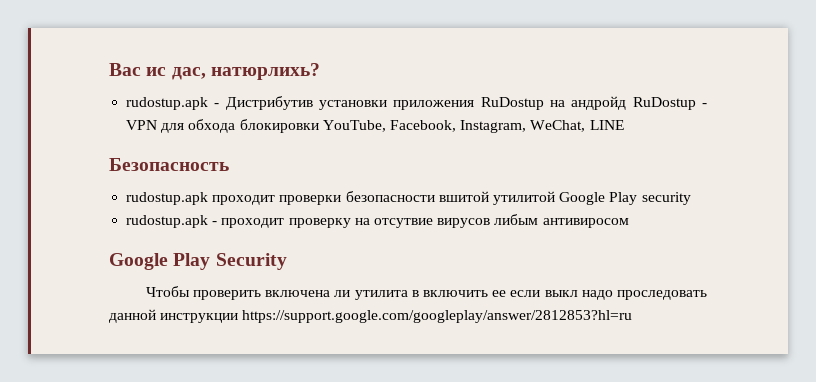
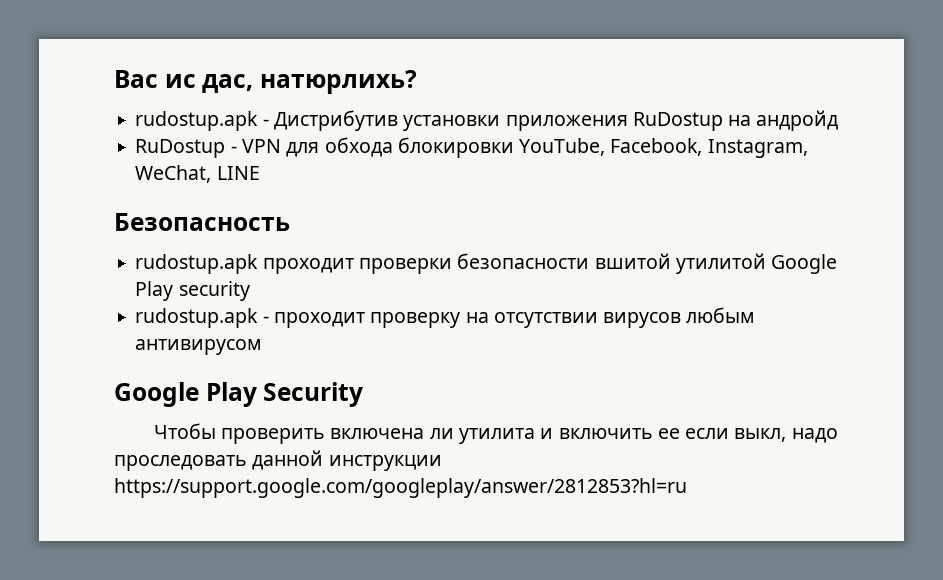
(627, 103) none -> (839, 120) //
[373,214,629,228] отсутвие вирусов либым антивиросом -> [493,307,756,328] [135,339,263,355] отсутствии вирусов любым антивирусом
[411,290,419,297] в -> [540,428,554,439] и
[544,290,578,297] выкл -> [734,428,787,442] выкл,

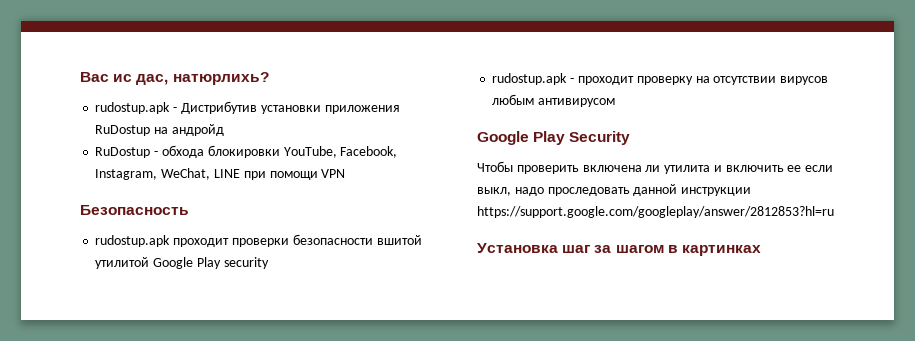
[241,139,320,157] VPN для -> (159, 153) none
(260, 173) none -> [243,169,346,180] при помощи VPN
(687, 488) none -> [477,243,761,256] // Установка шаг за шагом в картинках

